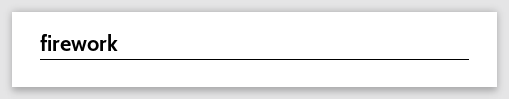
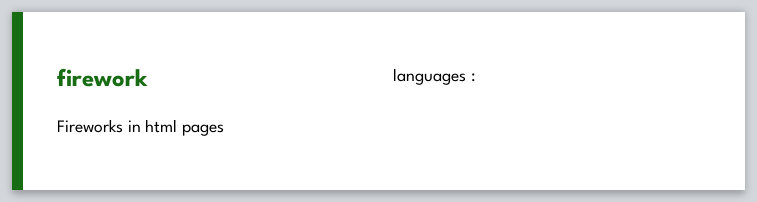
(118, 42) none -> [57,119,225,136] [393,68,476,85] // Fireworks in html pages // languages :

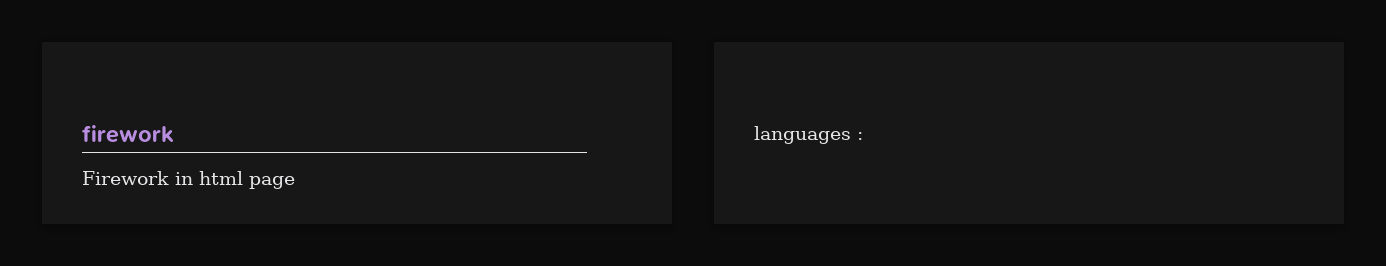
[57,119,123,133] Fireworks -> [82,171,169,185] Firework
[182,124,225,136] pages -> [249,176,295,189] page

